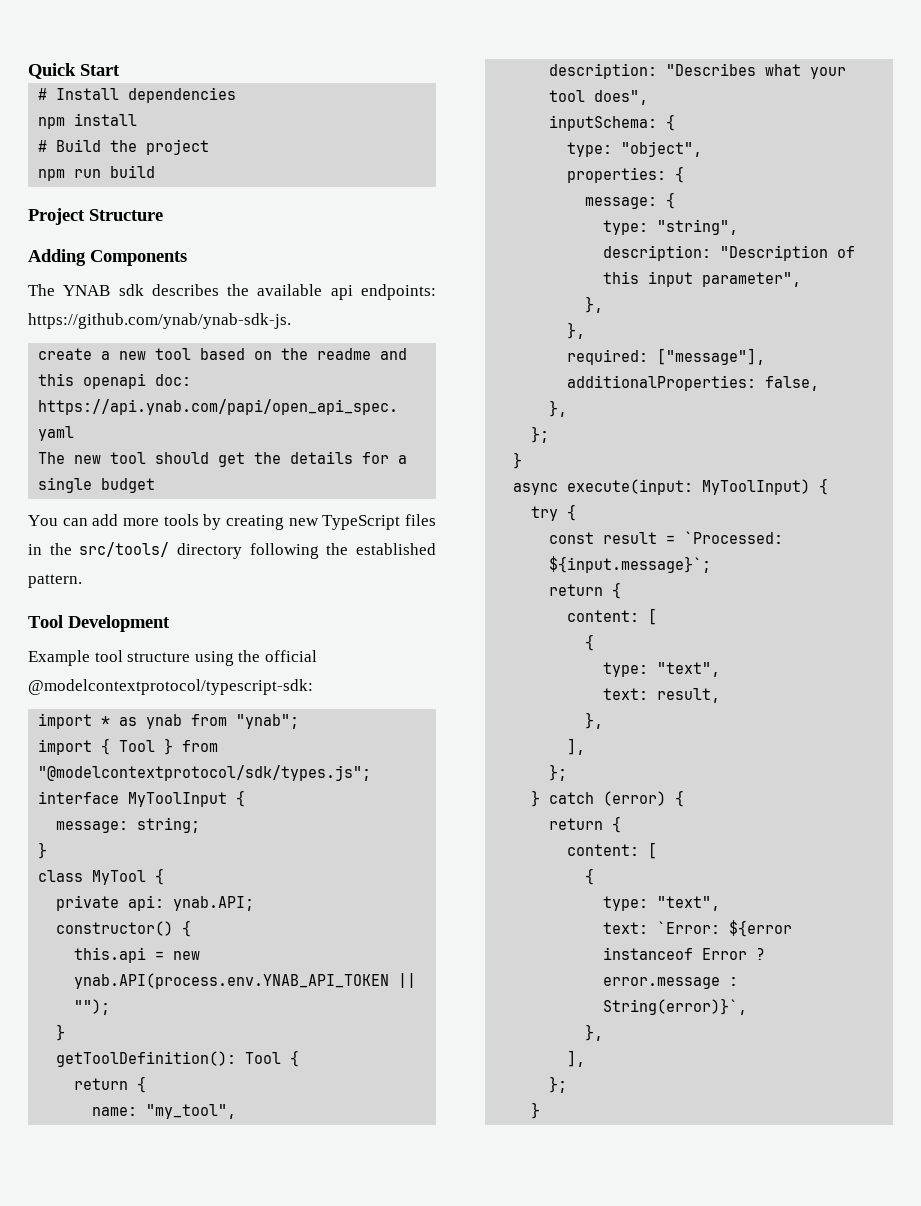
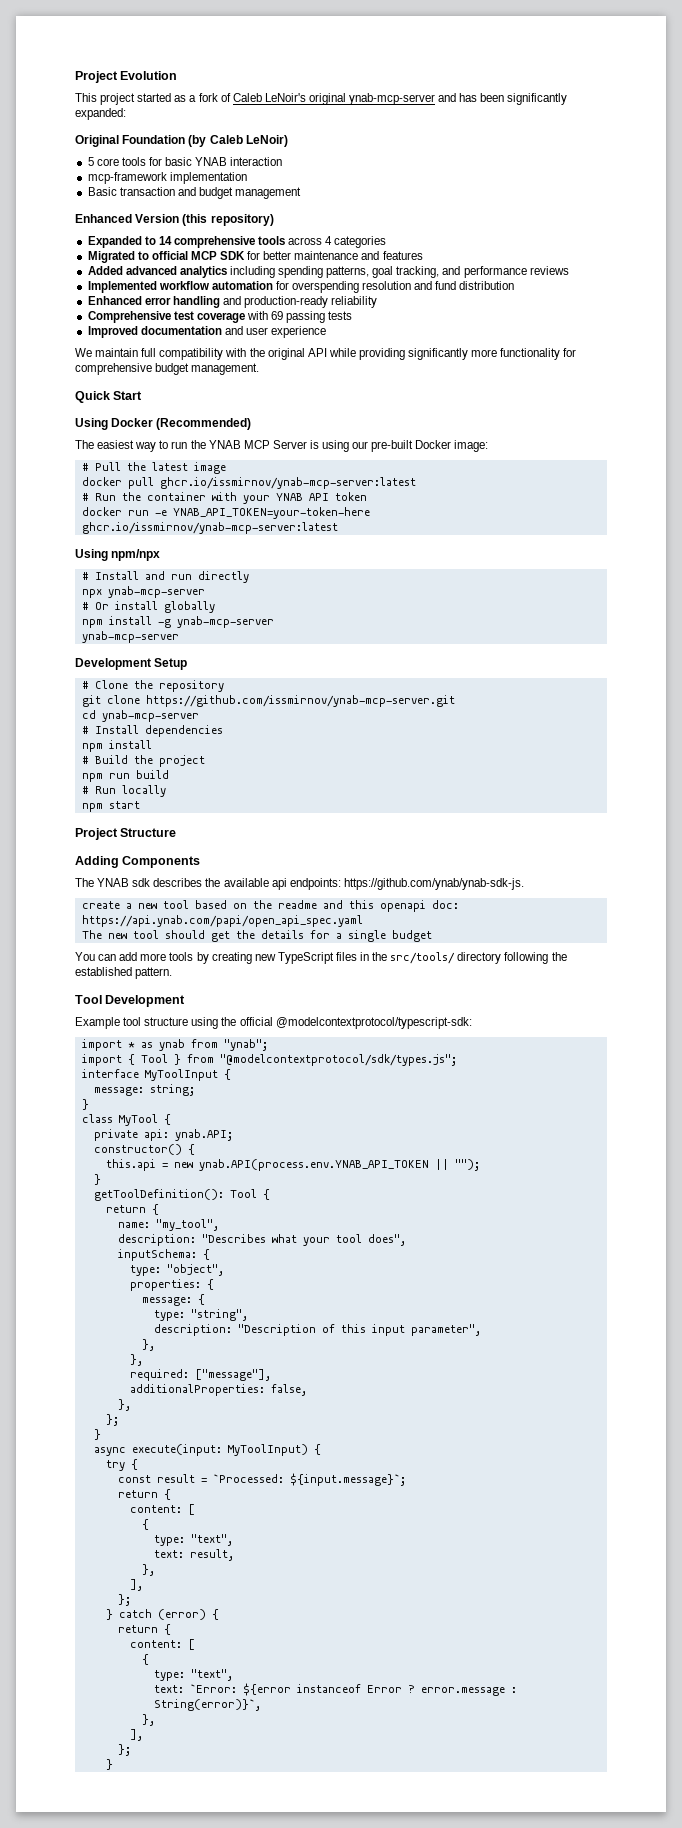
[28,63,120,79] Quick Start -> [75,71,178,83] [75,93,568,105] [75,108,126,120] [75,135,288,147] [87,157,283,166] [87,172,247,184] [87,187,302,199] [75,214,274,226] [87,236,387,248] [87,251,423,263] [87,266,569,278] [87,281,515,293] [87,296,378,308] [87,311,353,323] [87,326,327,338] [75,348,577,360] [75,363,260,375] [75,391,143,403] [75,418,252,430] [75,440,489,452] [81,462,226,474] [81,477,416,489] [81,492,367,504] [81,507,370,519] [81,522,338,534] [75,549,161,561] [81,571,249,583] [81,586,205,598] [81,601,215,613] [81,616,274,628] [81,631,179,643] [75,658,188,670] [81,680,224,692] [81,695,455,707] [81,710,199,722] Project Evolution // This project started as a fork of Caleb LeNoir's original ynab-mcp-server and has been significantly expanded: // Original Foundation (by Caleb LeNoir) // 5 core tools for basic YNAB interaction // mcp-framework implementation // Basic transaction and budget management // Enhanced Version (this repository) // Expanded to 14 comprehensive tools across 4 categories // Migrated to official MCP SDK for better maintenance and features // Added advanced analytics including spending patterns, goal tracking, and performance reviews // Implemented workflow automation for overspending resolution and fund distribution // Enhanced error handling and production-ready reliability // Comprehensive test coverage with 69 passing tests // Improved documentation and user experience // We maintain full compatibility with the original API while providing significantly more functionality for comprehensive budget management. // Quick Start // Using Docker (Recommended) // The easiest way to run the YNAB MCP Server is using our pre-built Docker image: // # Pull the latest image // docker pull ghcr.io/issmirnov/ynab-mcp-server:latest // # Run the container with your YNAB API token // docker run -e YNAB_API_TOKEN=your-token-here ghcr.io/issmirnov/ynab-mcp-server:latest // Using npm/npx // # Install and run directly // npx ynab-mcp-server // # Or install globally // npm install -g ynab-mcp-server // ynab-mcp-server // Development Setup // # Clone the repository // git clone https://github.com/issmirnov/ynab-mcp-server.git // cd ynab-mcp-server
(156, 171) none -> [81,785,166,797] [81,801,140,812] // # Run locally // npm start

